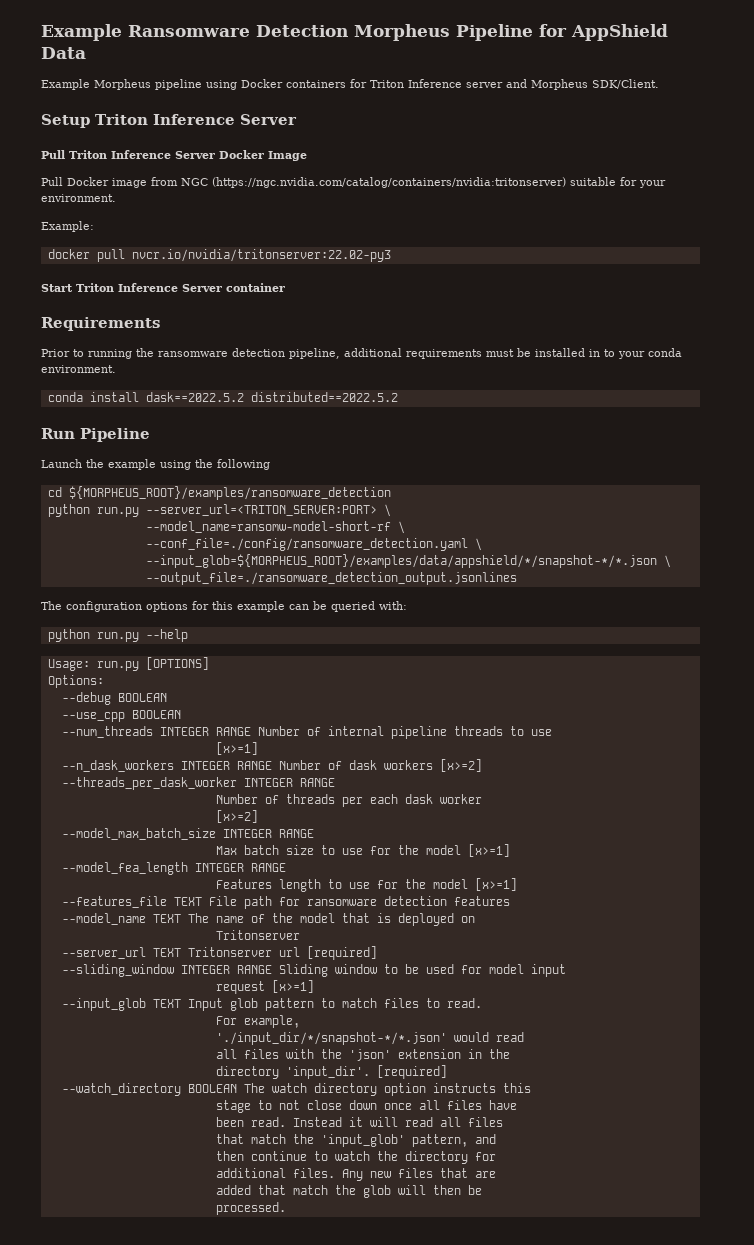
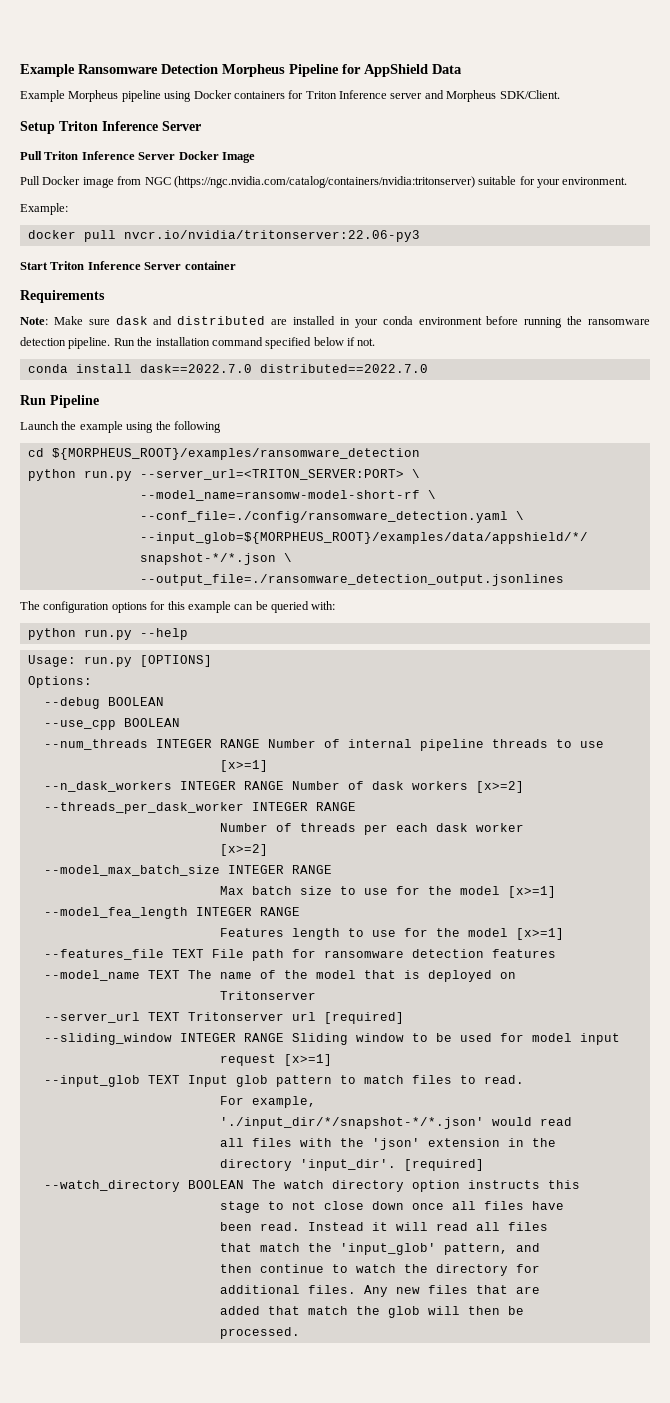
[131,249,391,262] nvcr.io/nvidia/tritonserver:22.02-py3 -> [123,230,420,242] nvcr.io/nvidia/tritonserver:22.06-py3
[41,348,682,359] [41,365,116,373] Prior to running the ransomware detection pipeline, additional requirements must be installed in to your conda environment. -> [20,316,651,328] [20,337,376,349] Note: Make sure dask and distributed are installed in your conda environment before running the ransomware detection pipeline. Run the installation command specified below if not.
[145,392,398,402] dask==2022.5.2 distributed==2022.5.2 -> [139,364,428,373] dask==2022.7.0 distributed==2022.7.0

